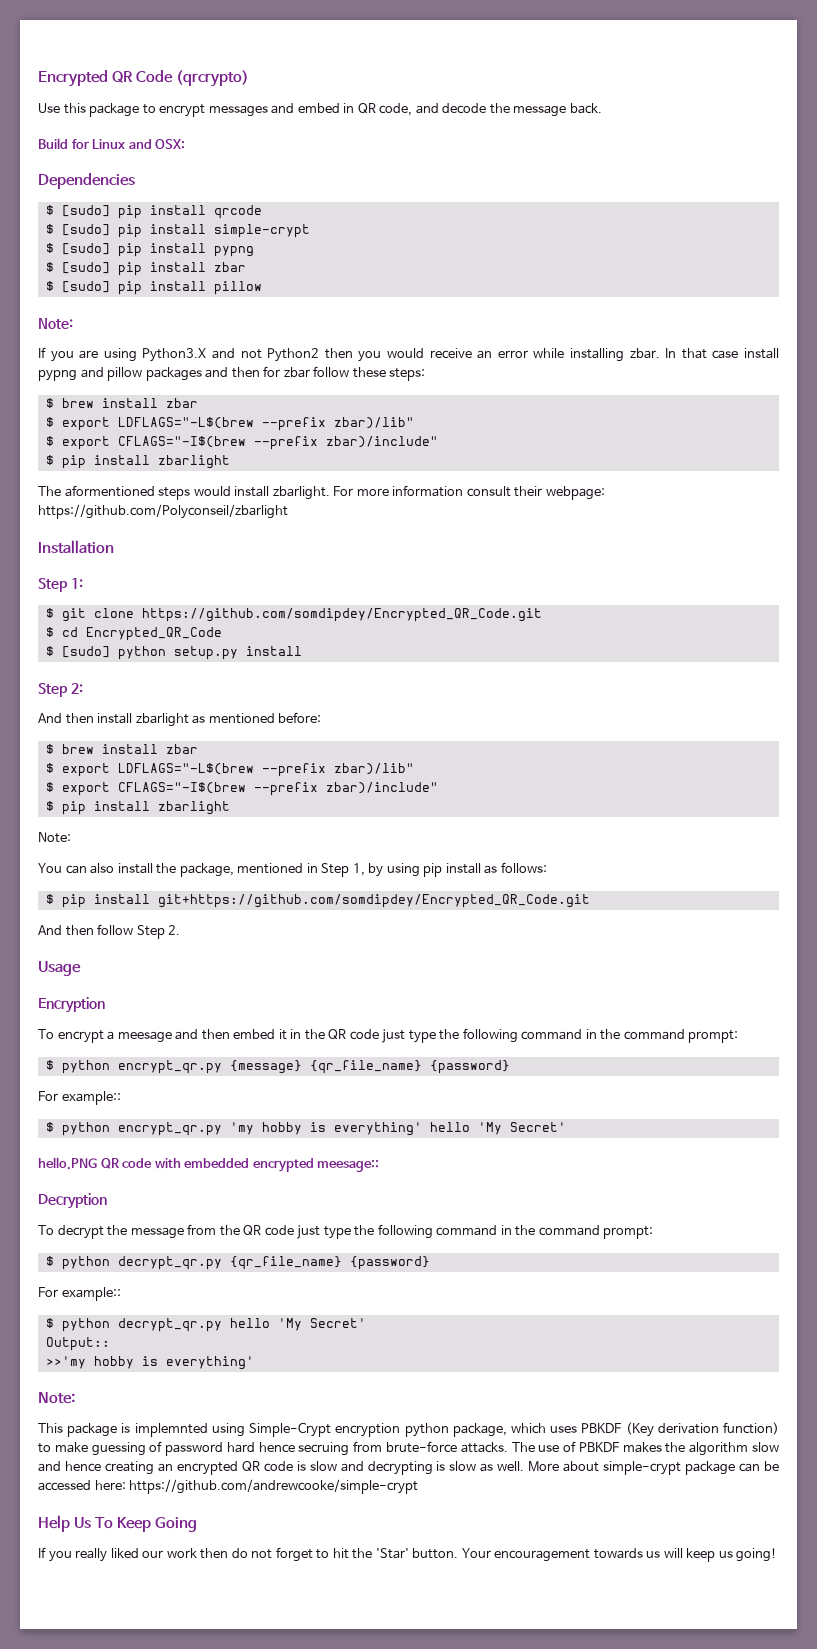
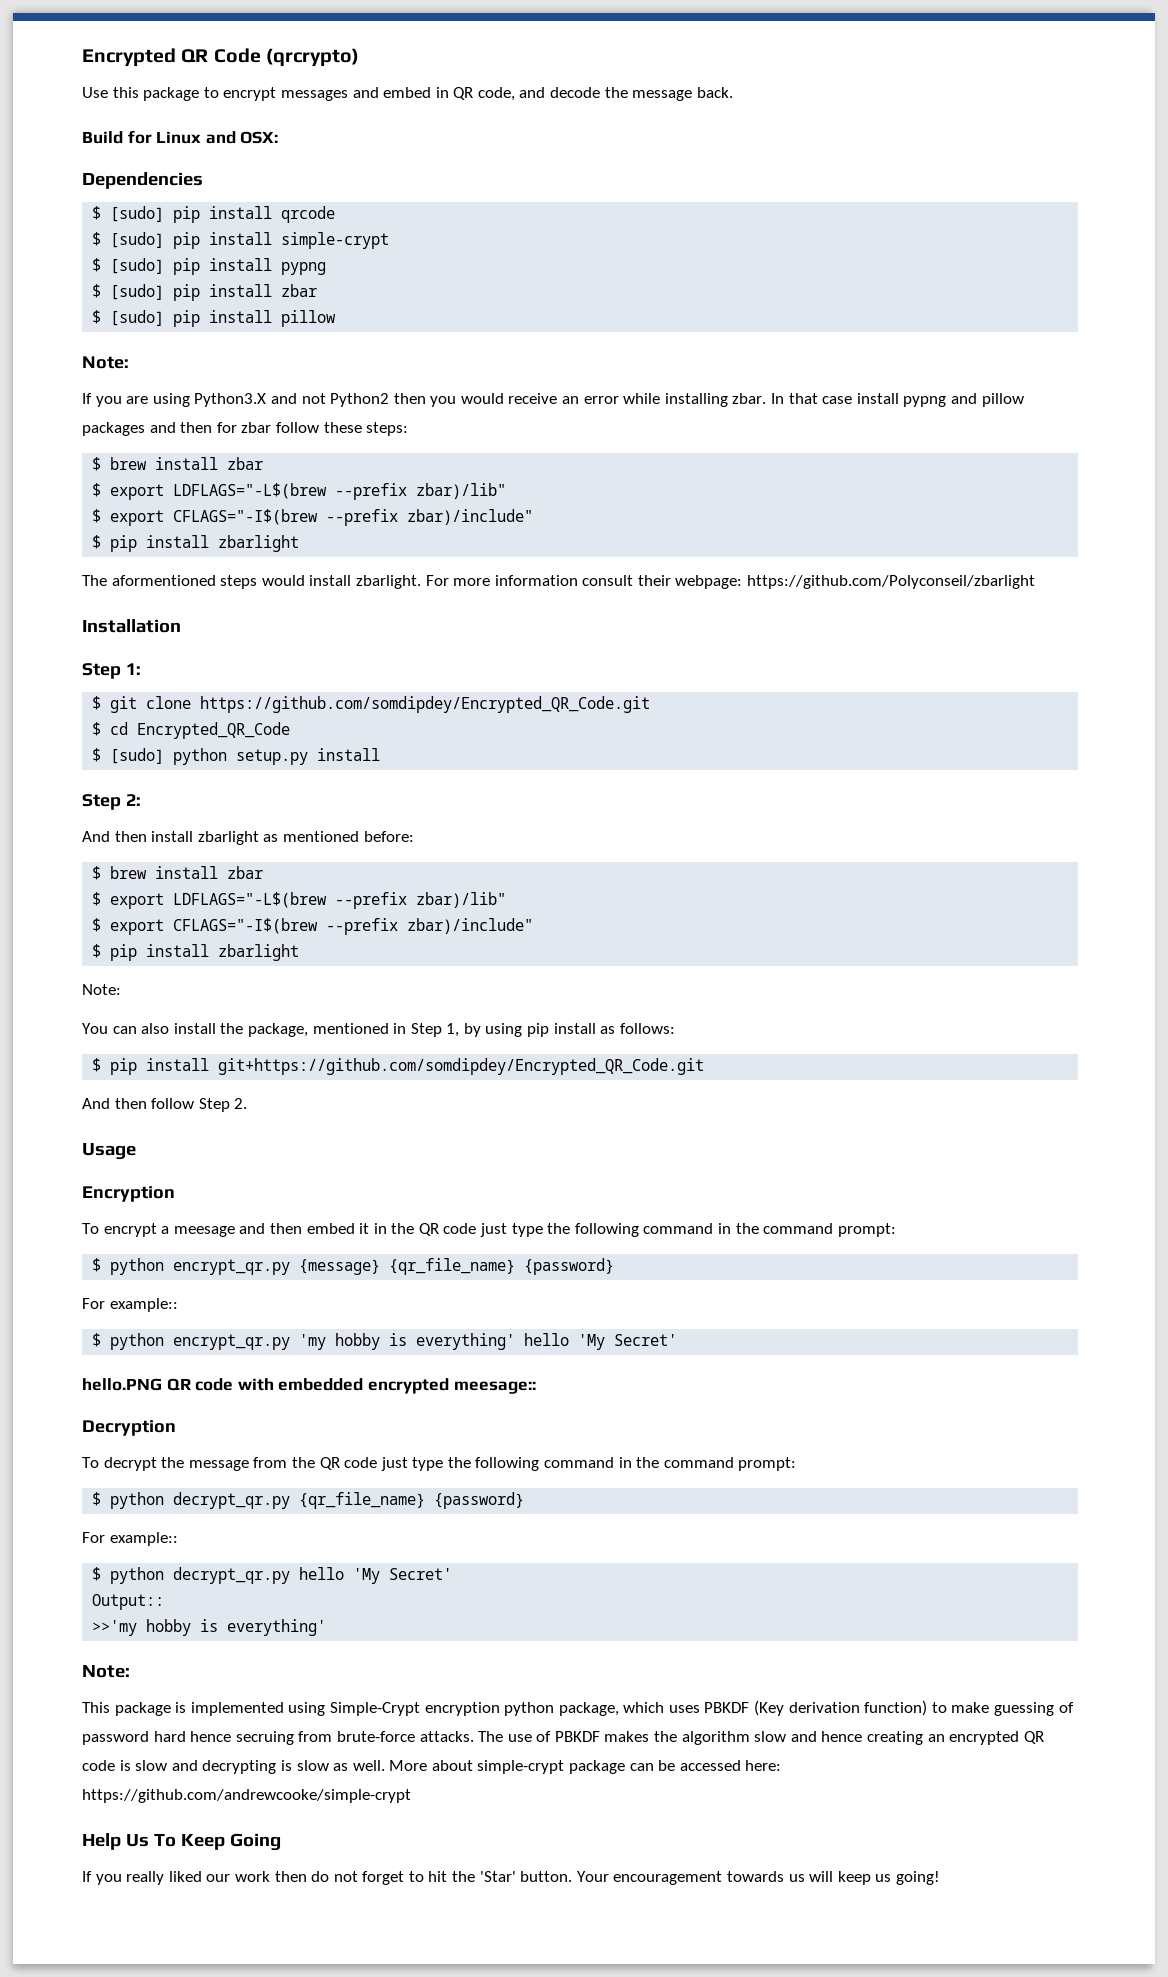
[134,1423,208,1437] implemnted -> [190,1702,284,1716] implemented

